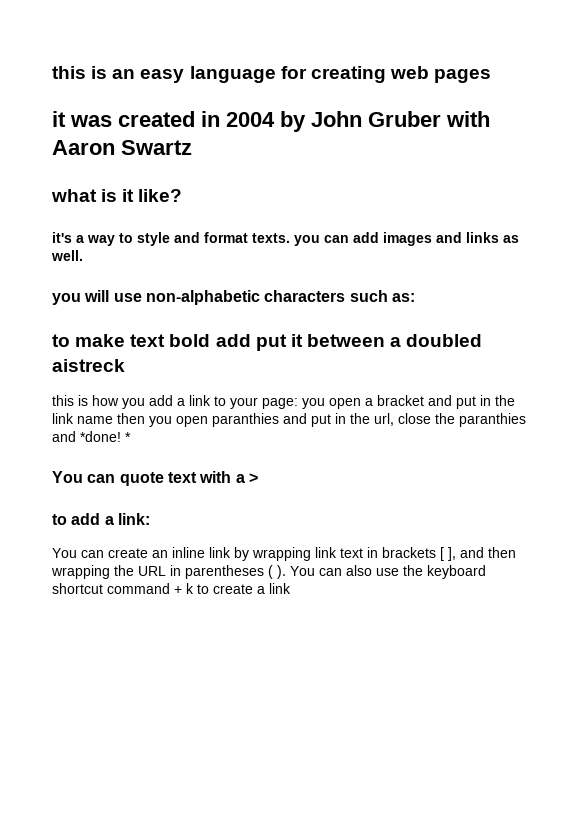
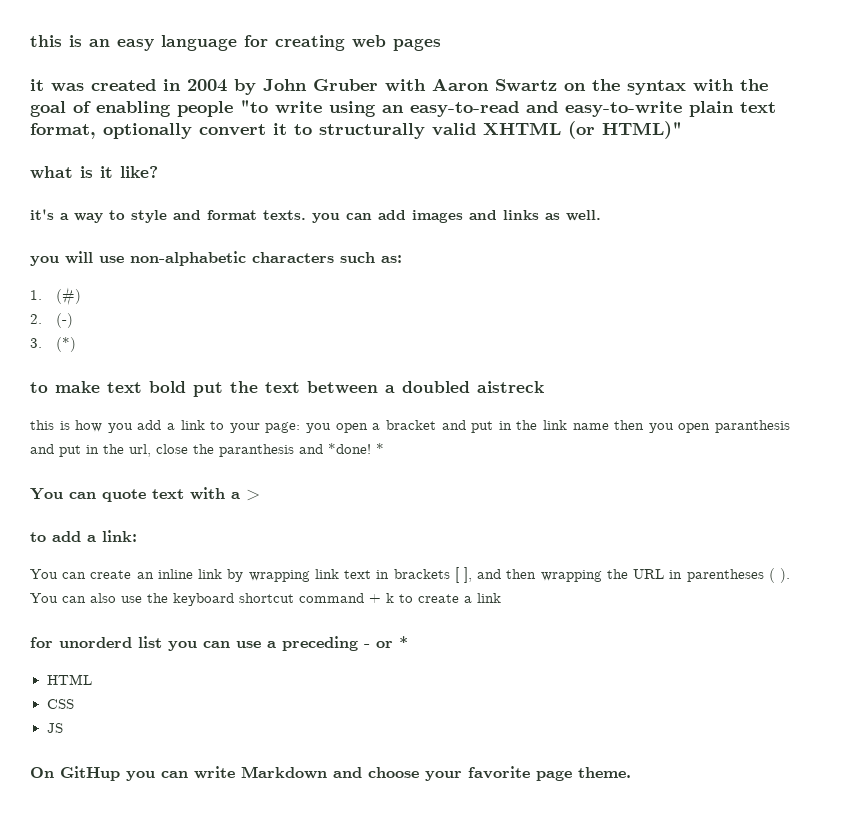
(192, 147) none -> [564,79,768,95] [30,100,776,117] [30,121,682,139] on the syntax with the goal of enabling people "to write using an easy-to-read and easy-to-write plain text format, optionally convert it to structurally valid XHTML (or HTML)"
(415, 297) none -> [30,287,82,306] [30,313,74,328] [30,337,77,352] // 1. (#) // 2. (-) // 3. (*)
[215,334,303,351] add put it -> [193,381,300,397] put the text
[212,413,279,427] paranthies -> [714,420,790,433] paranthesis
[459,413,526,427] paranthies -> [219,444,294,457] paranthesis
(291, 588) none -> [30,636,408,651] [46,674,92,685] [46,699,74,709] [46,723,63,733] [30,766,631,781] // for unorderd list you can use a preceding - or * // HTML // CSS // JS // On GitHup you can write Markdown and choose your favorite page theme.

